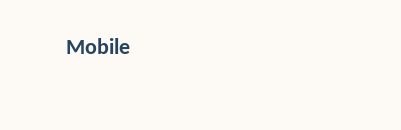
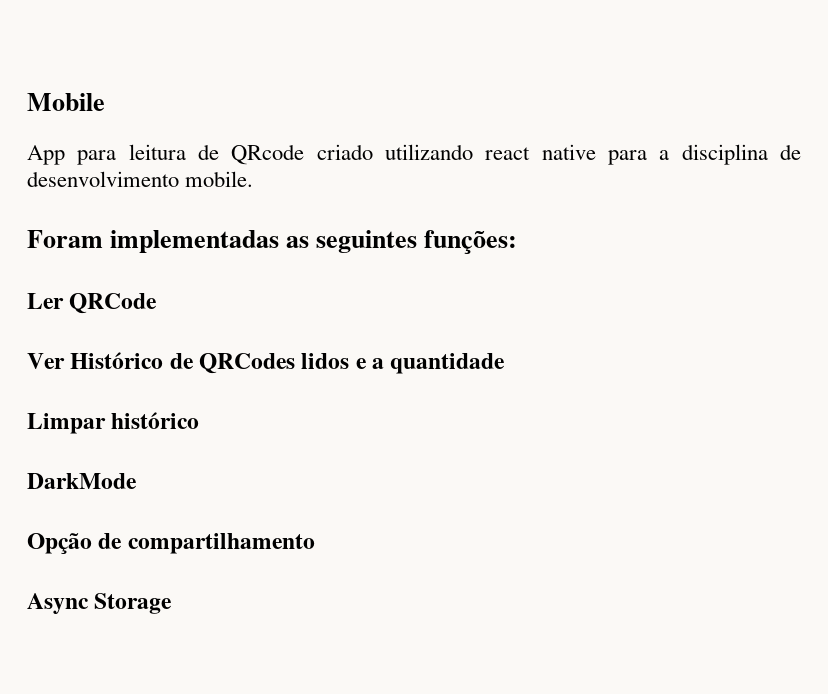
(130, 46) none -> [27,144,802,165] [27,171,254,187] [27,230,518,254] [27,293,158,314] [27,352,506,374] [27,412,200,434] [27,473,137,489] [27,533,315,554] [27,593,173,614] // App para leitura de QRcode criado utilizando react native para a disciplina de desenvolvimento mobile. // Foram implementadas as seguintes funções: // Ler QRCode // Ver Histórico de QRCodes lidos e a quantidade // Limpar histórico // DarkMode // Opção de compartilhamento // Async Storage

